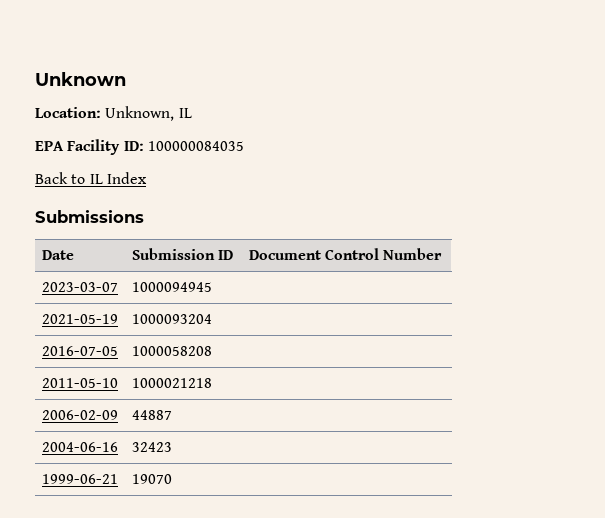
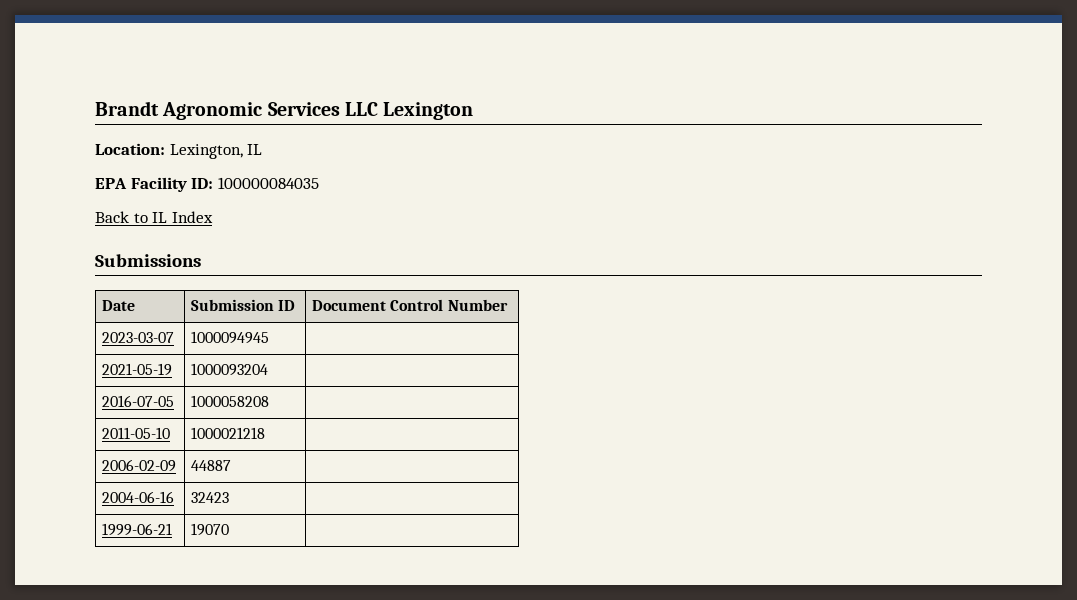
[35,72,126,86] Unknown -> [95,101,474,120] Brandt Agronomic Services LLC Lexington
[105,106,175,121] Unknown, -> [169,144,243,159] Lexington,

